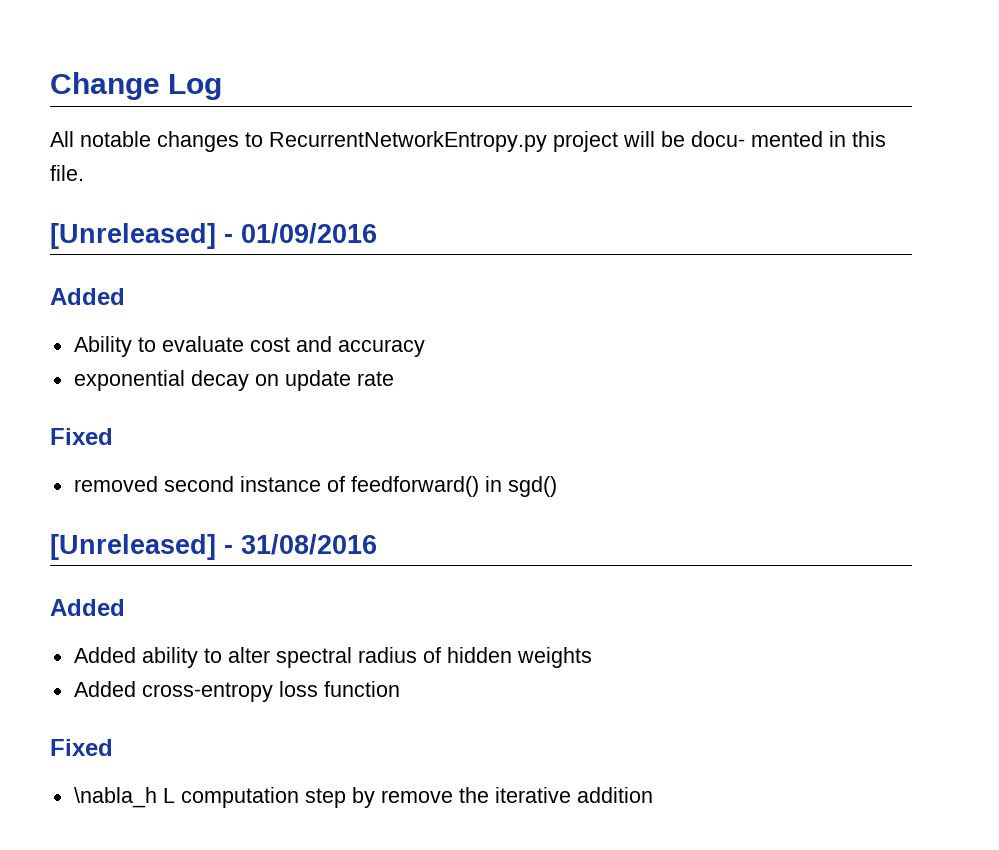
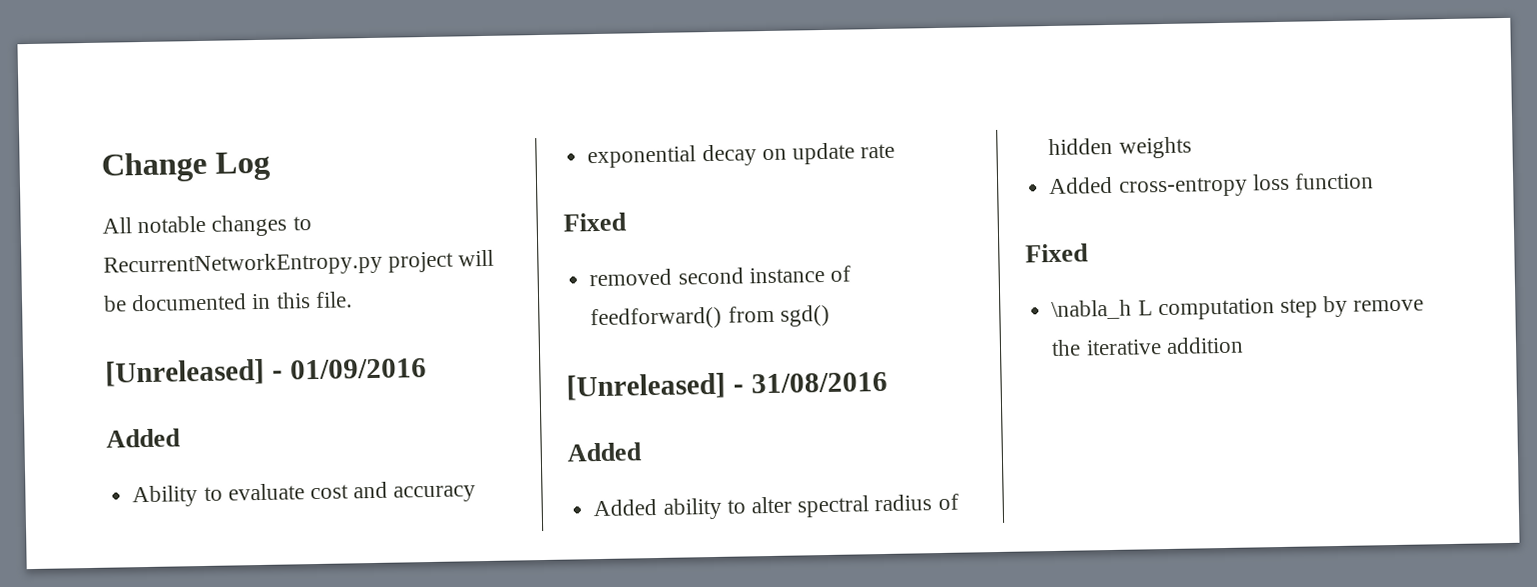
[691,131,823,147] docu- mented -> [131,293,248,312] documented
[484,476,502,492] in -> [727,305,775,323] from

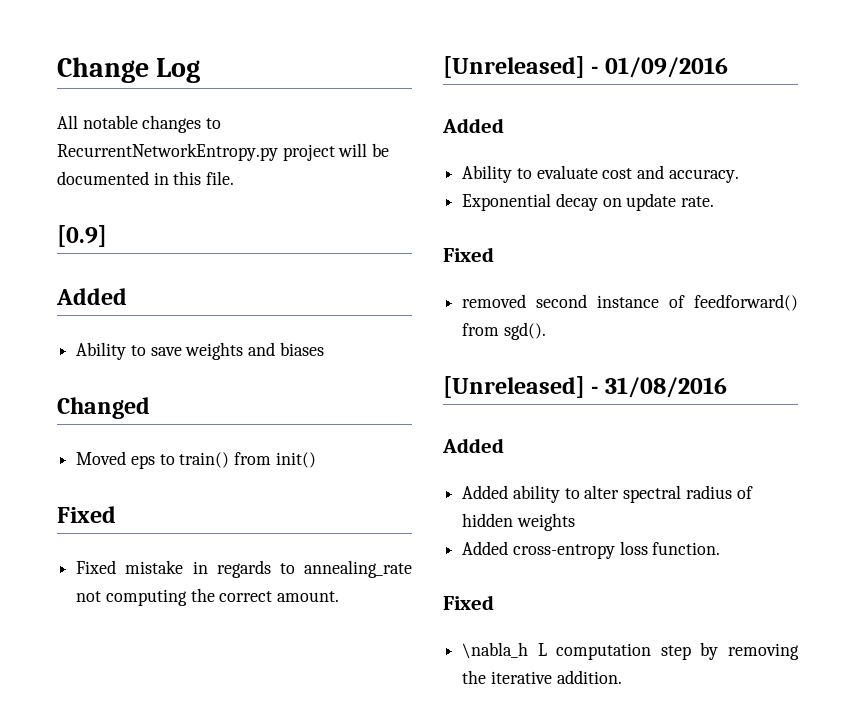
(353, 299) none -> [57,225,107,247] [56,288,127,305] [76,342,324,360] [57,397,150,419] [76,451,316,469] [57,506,116,523] [76,560,412,578] [76,588,340,606] // [0.9] // Added // Ability to save weights and biases // Changed // Moved eps to train() from init() // Fixed // Fixed mistake in regards to annealing_rate not computing the correct amount.
[393,485,477,503] [587,145,697,169] accuracy // exponential -> [668,169,739,183] [462,193,552,211] accuracy. // Exponential
[860,143,896,159] rate -> [681,196,715,207] rate.
[779,304,830,327] sgd() -> [503,322,546,340] sgd().
[1293,172,1374,190] function -> [652,542,721,555] function.
[1353,299,1425,312] remove -> [728,643,799,660] removing
[1165,336,1244,355] addition -> [556,670,622,684] addition.

